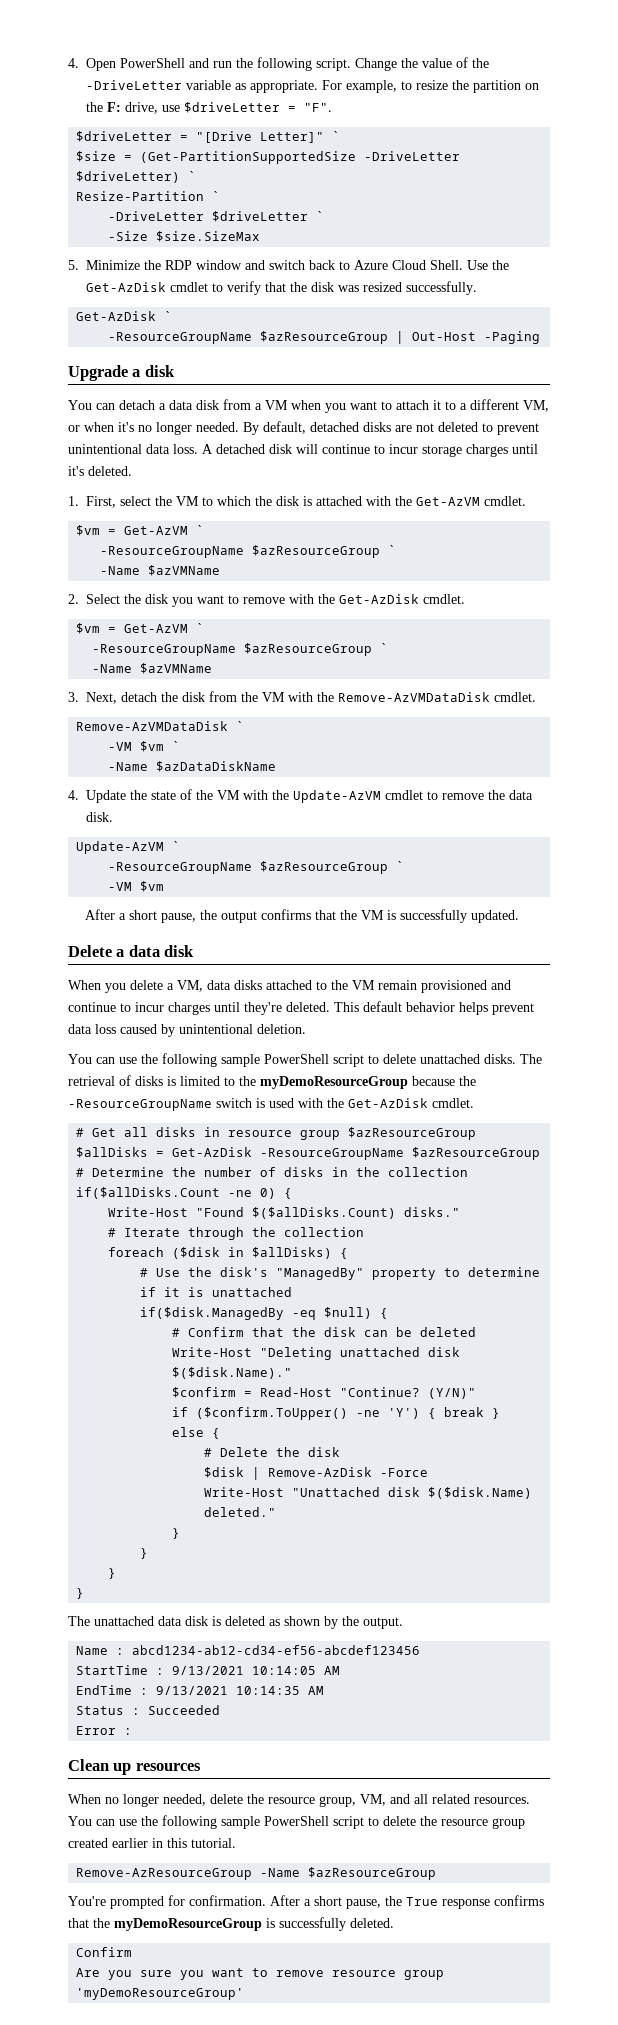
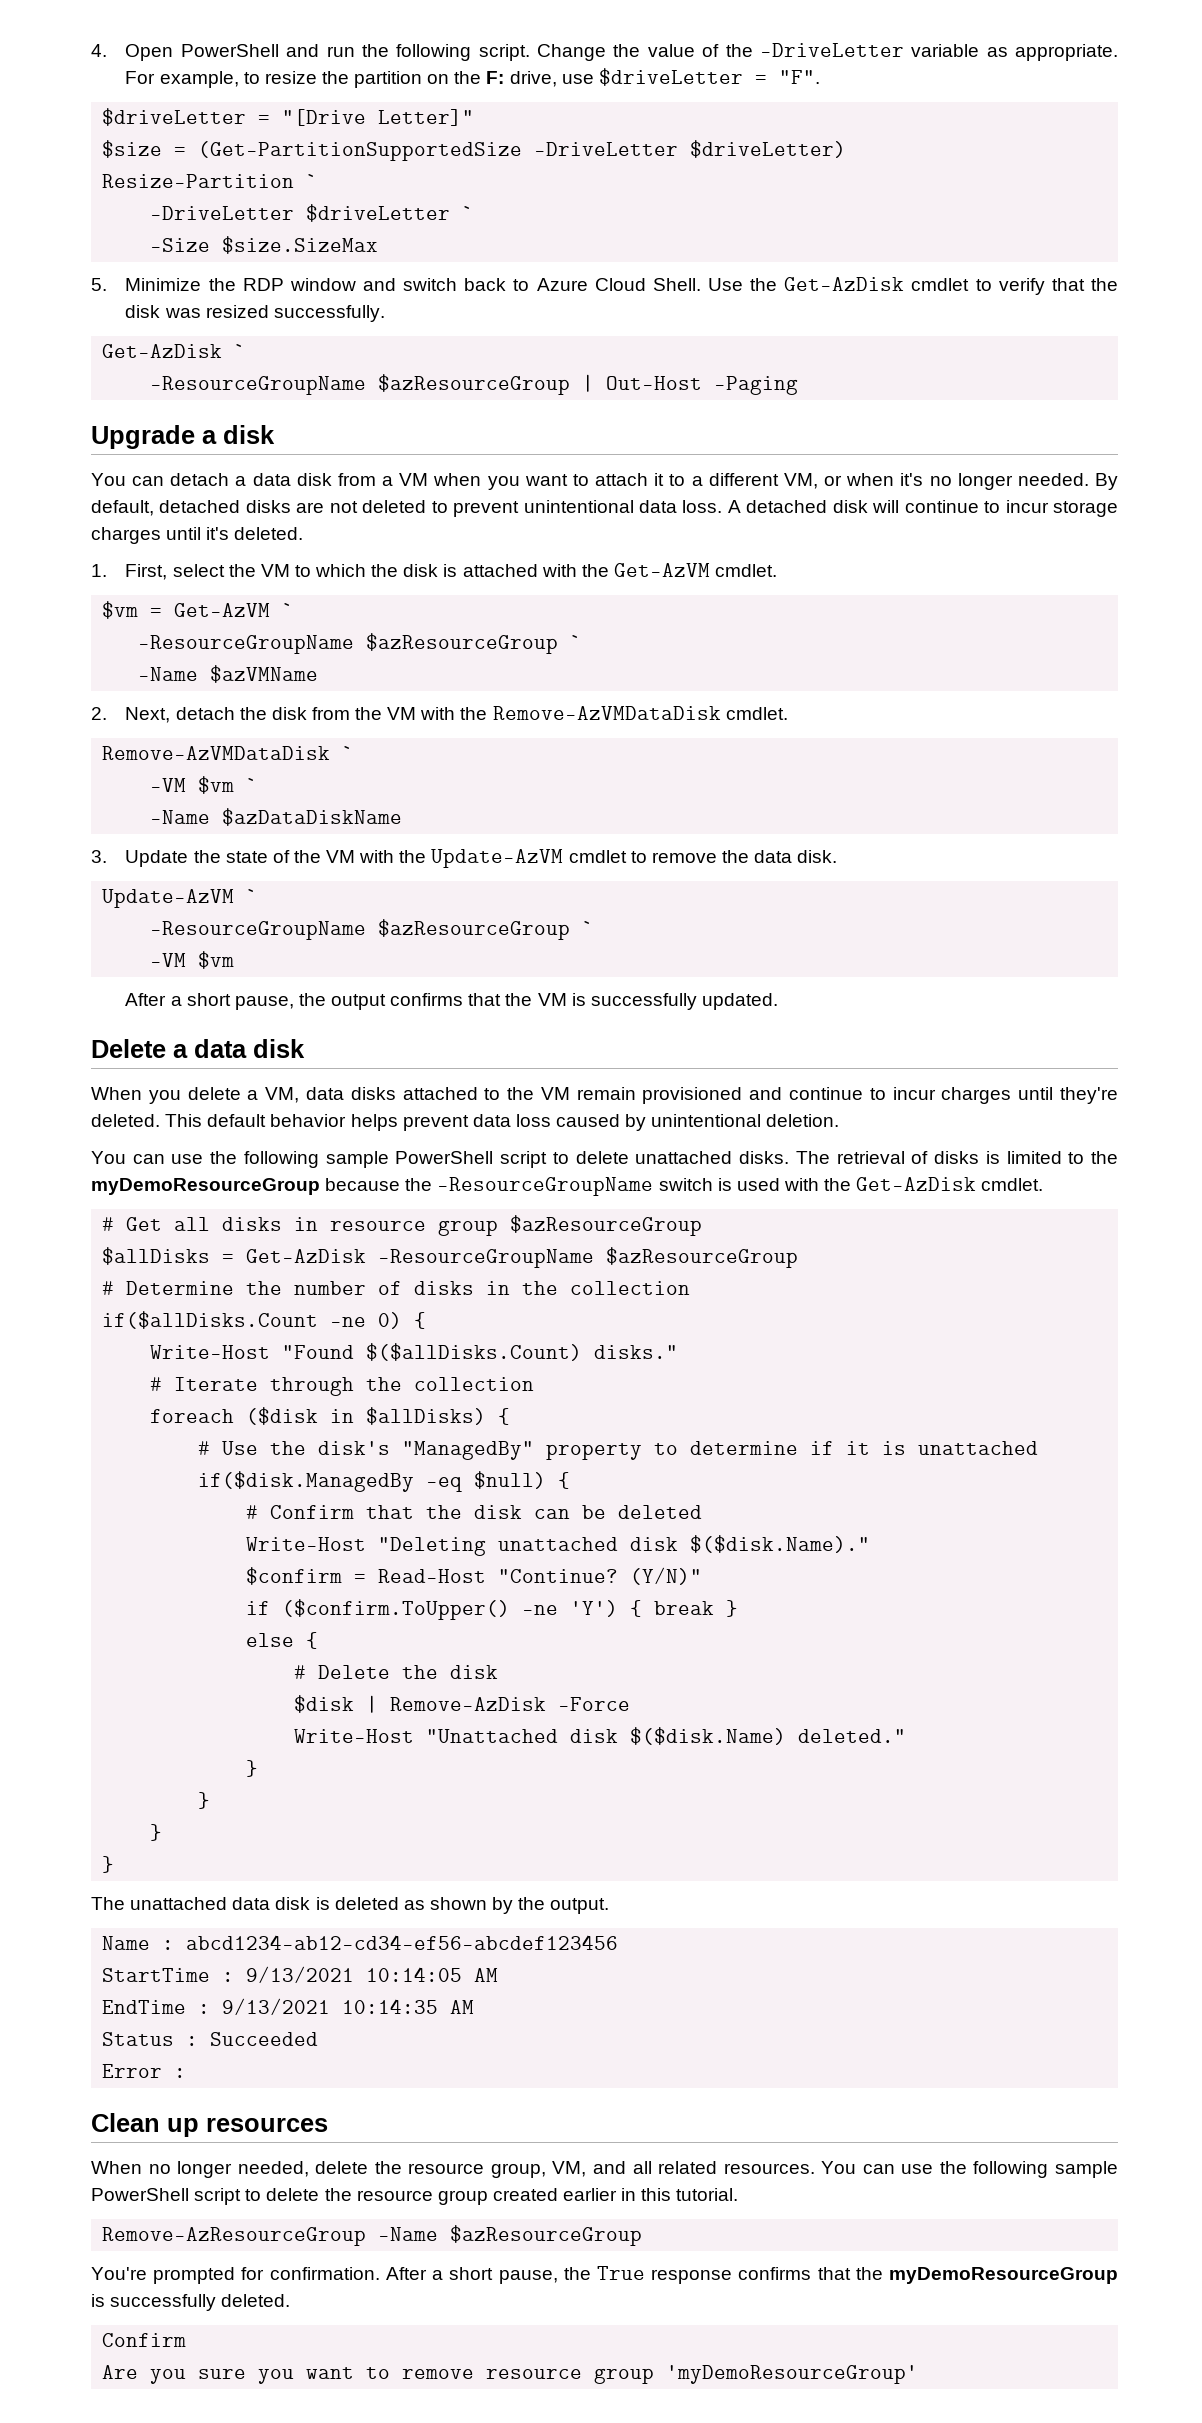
[332,131,341,141] ` -> (475, 117) none
[188,171,197,181] ` -> (847, 149) none
[86,594,465,607] [76,623,205,634] [92,643,389,656] [92,663,213,674] [68,692,79,702] Select the disk you want to remove with the Get-AzDisk cmdlet. // $vm = Get-AzVM ` // -ResourceGroupName $azResourceGroup ` // -Name $azVMName // 3. -> (107, 713) none
[68,790,79,800] 4. -> [91,850,107,863] 3.

